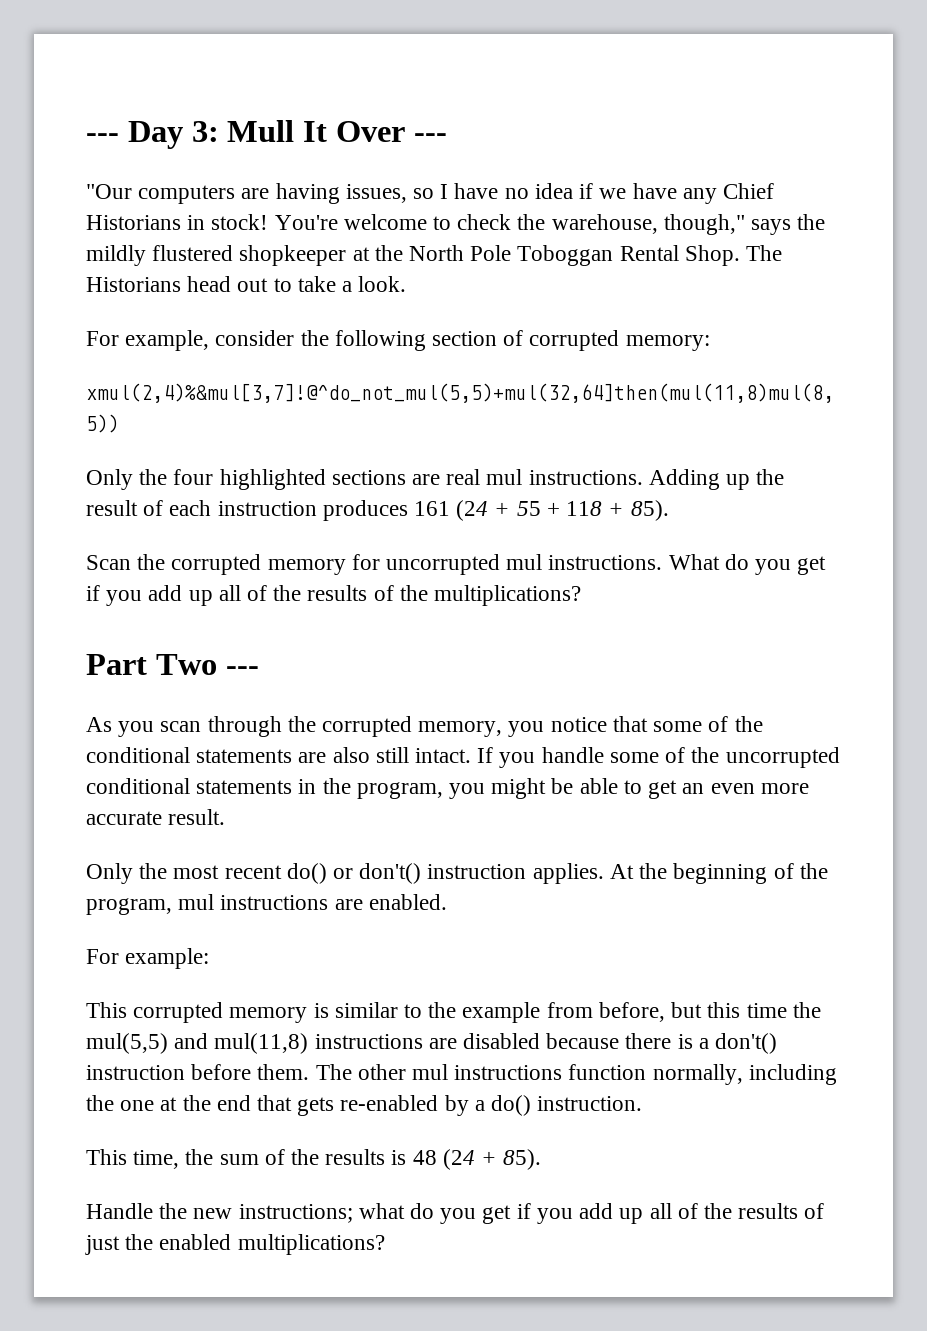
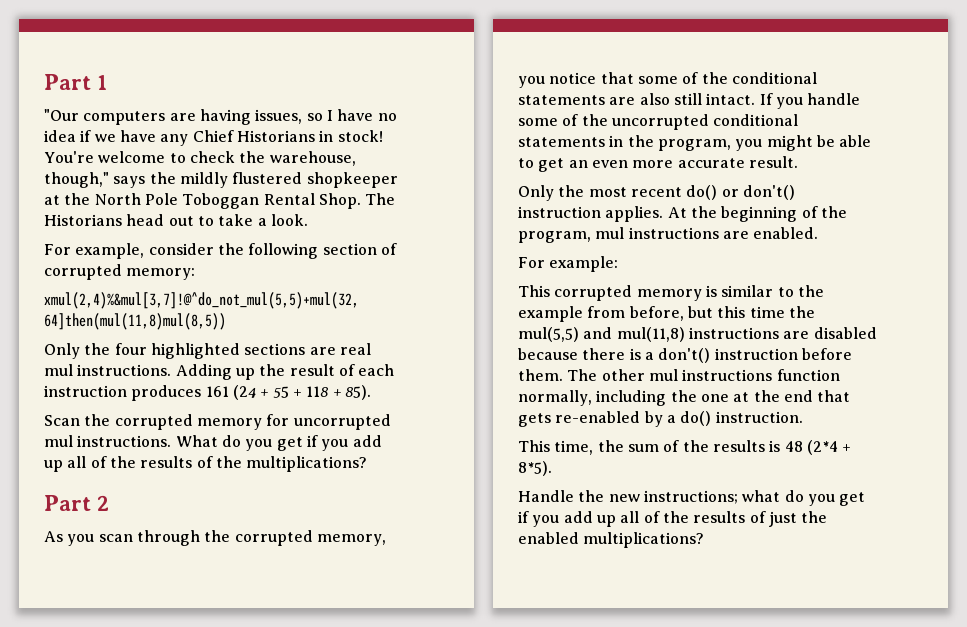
[86,120,447,149] --- Day 3: Mull It Over --- -> [44,74,108,90] Part 1
[155,654,259,675] Two --- -> [97,495,110,511] 2
[442,1149,542,1170] (24 + 85). -> [806,440,852,455] [518,461,552,476] (2*4 + 8*5).

